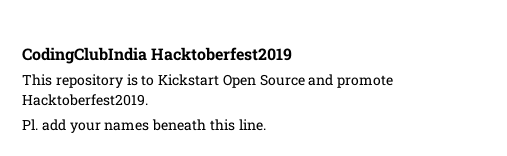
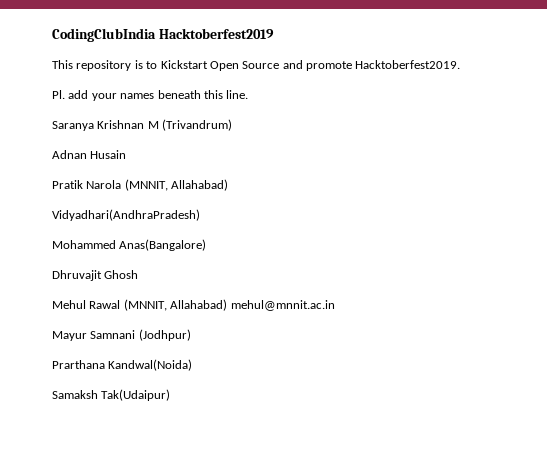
(266, 125) none -> [52,119,233,131] [52,150,127,159] [52,179,229,191] [52,209,200,221] [52,239,207,251] [52,270,139,281] [52,299,335,311] [52,329,191,341] [52,359,193,371] [52,389,171,401] // Saranya Krishnan M (Trivandrum) // Adnan Husain // Pratik Narola (MNNIT, Allahabad) // Vidyadhari(AndhraPradesh) // Mohammed Anas(Bangalore) // Dhruvajit Ghosh // Mehul Rawal (MNNIT, Allahabad) mehul@mnnit.ac.in // Mayur Samnani (Jodhpur) // Prarthana Kandwal(Noida) // Samaksh Tak(Udaipur)

